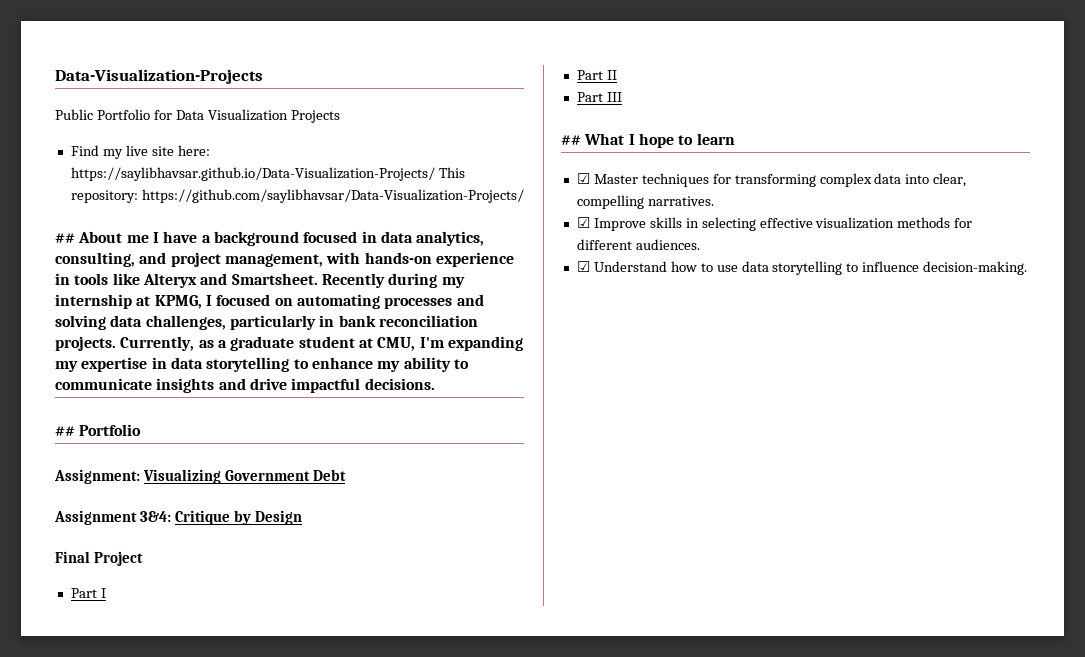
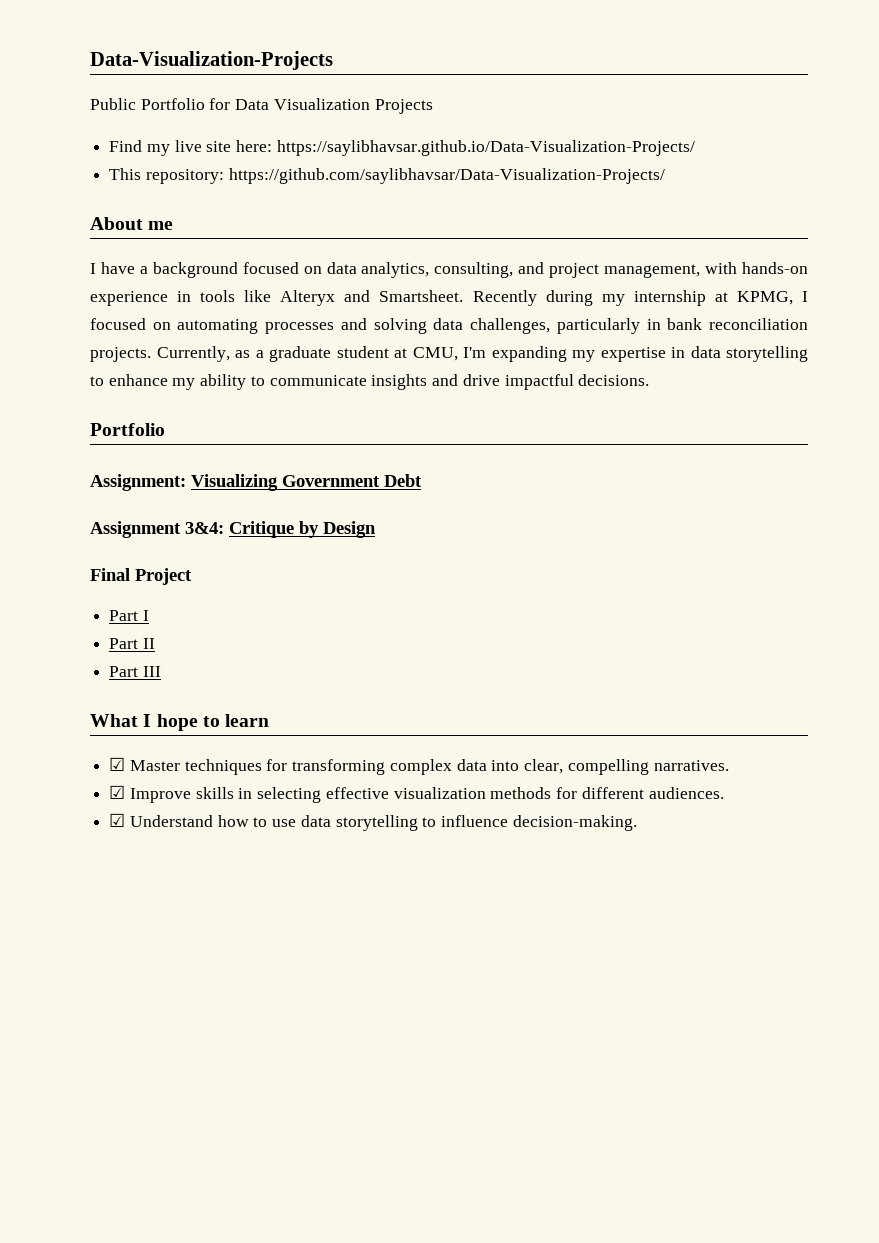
(435, 174) none -> (695, 148) //
[55,233,75,243] ## -> (665, 176) none
(149, 239) none -> (174, 225) //
[361,231,377,243] in -> [303,266,322,274] on
[55,426,75,436] ## -> (650, 380) none
[561,135,581,145] ## -> (161, 671) none

